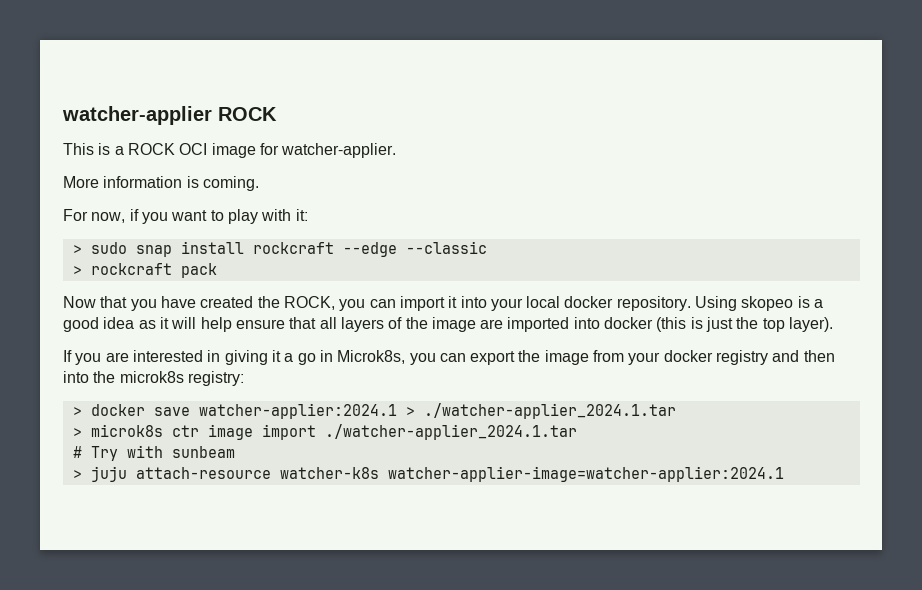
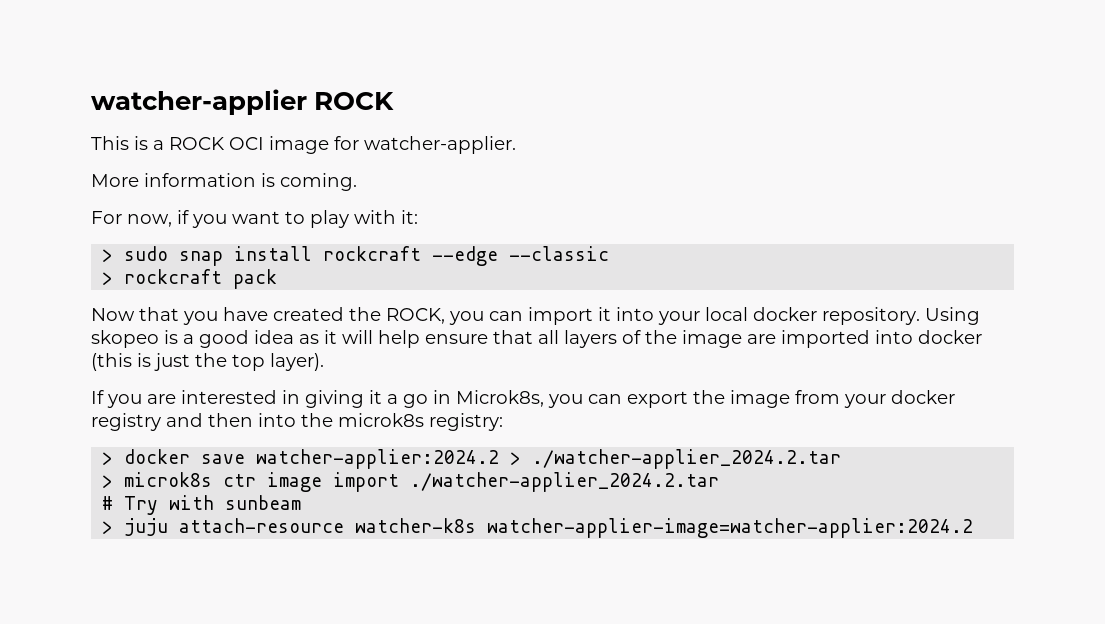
[198,403,676,419] watcher-applier:2024.1 > ./watcher-applier_2024.1.tar -> [256,449,842,469] watcher-applier:2024.2 > ./watcher-applier_2024.2.tar
[324,424,577,440] ./watcher-applier_2024.1.tar -> [410,472,720,492] ./watcher-applier_2024.2.tar
[387,466,784,482] watcher-applier-image=watcher-applier:2024.1 -> [487,518,974,538] watcher-applier-image=watcher-applier:2024.2

